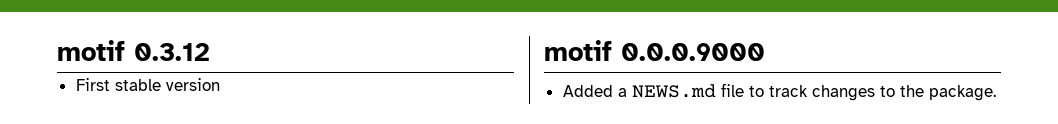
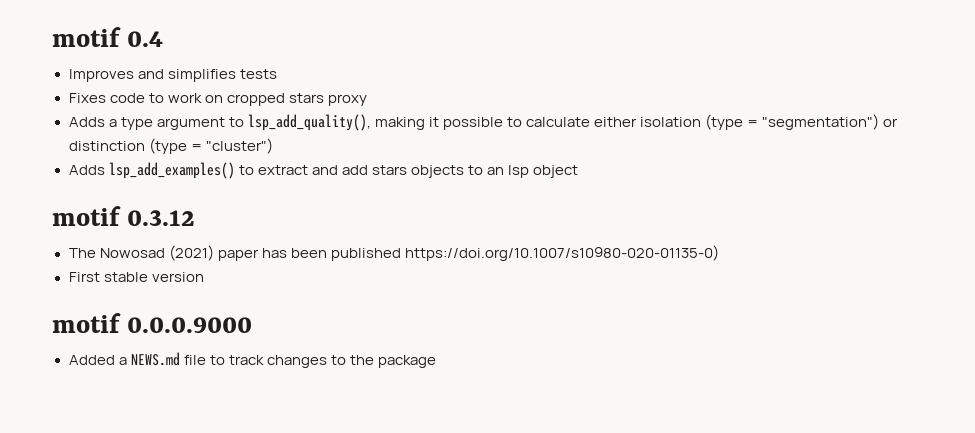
[57,40,210,61] motif 0.3.12 -> [52,27,164,47] [68,69,277,82] [68,93,367,106] [68,114,899,131] [68,138,273,154] [68,162,579,179] [52,206,196,226] [68,245,719,261] motif 0.4 // Improves and simplifies tests // Fixes code to work on cropped stars proxy // Adds a type argument to lsp_add_quality(), making it possible to calculate either isolation (type = "segmentation") or distinction (type = "cluster") // Adds lsp_add_examples() to extract and add stars objects to an lsp object // motif 0.3.12 // The Nowosad (2021) paper has been published https://doi.org/10.1007/s10980-020-01135-0)
[928,85,996,101] package. -> [377,355,436,368] package

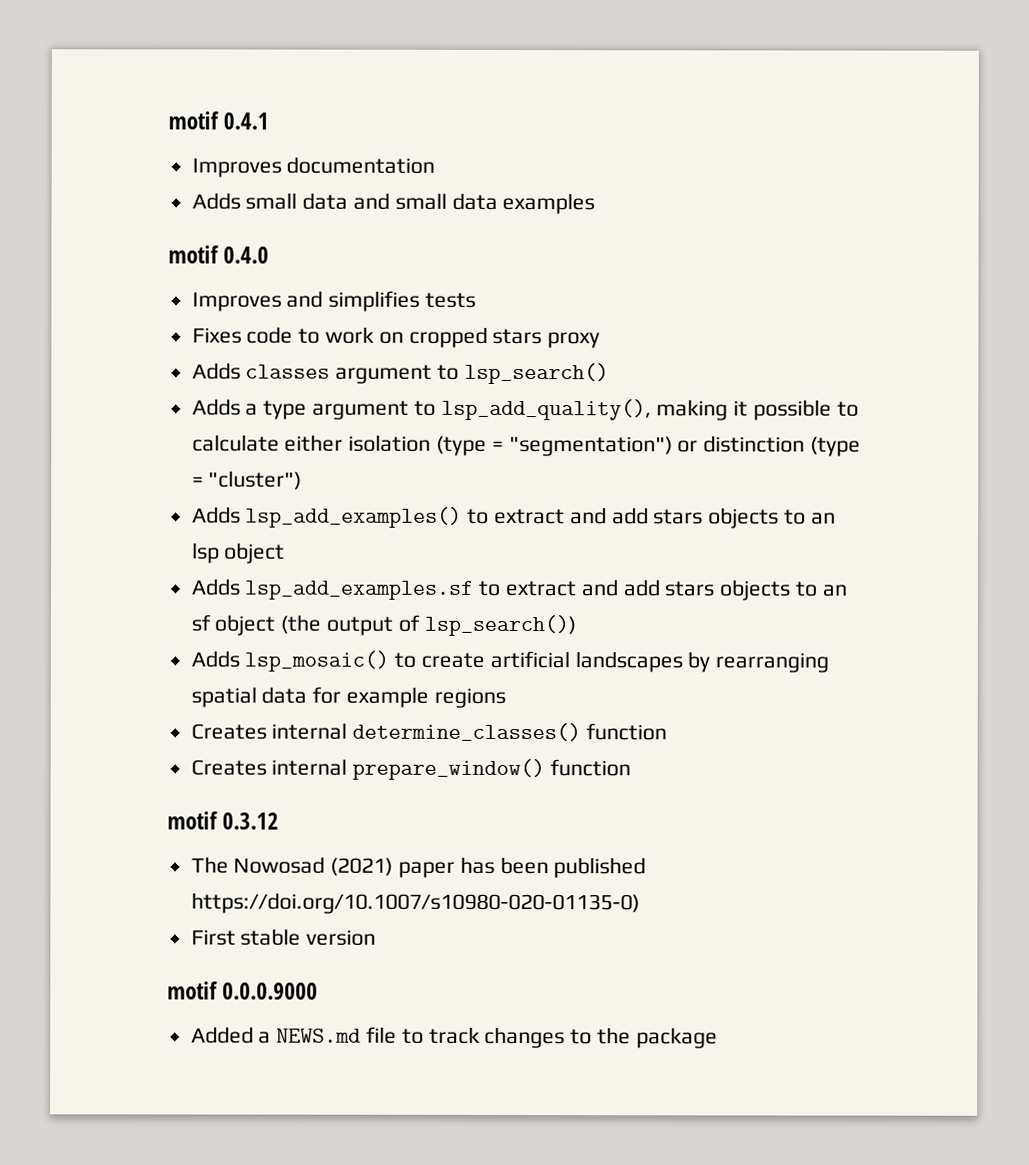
[52,27,164,47] motif 0.4 -> [168,111,270,130] [191,156,436,178] [191,192,596,215] [168,245,270,264] motif 0.4.1 // Improves documentation // Adds small data and small data examples // motif 0.4.0
(367, 100) none -> [191,362,609,385] // Adds classes argument to lsp_search()
(579, 171) none -> [190,578,847,601] [190,614,576,637] [190,650,830,673] [190,686,506,708] [190,722,668,742] [190,758,632,781] // Adds lsp_add_examples.sf to extract and add stars objects to an sf object (the output of lsp_search()) // Adds lsp_mosaic() to create artificial landscapes by rearranging spatial data for example regions // Creates internal determine_classes() function // Creates internal prepare_window() function

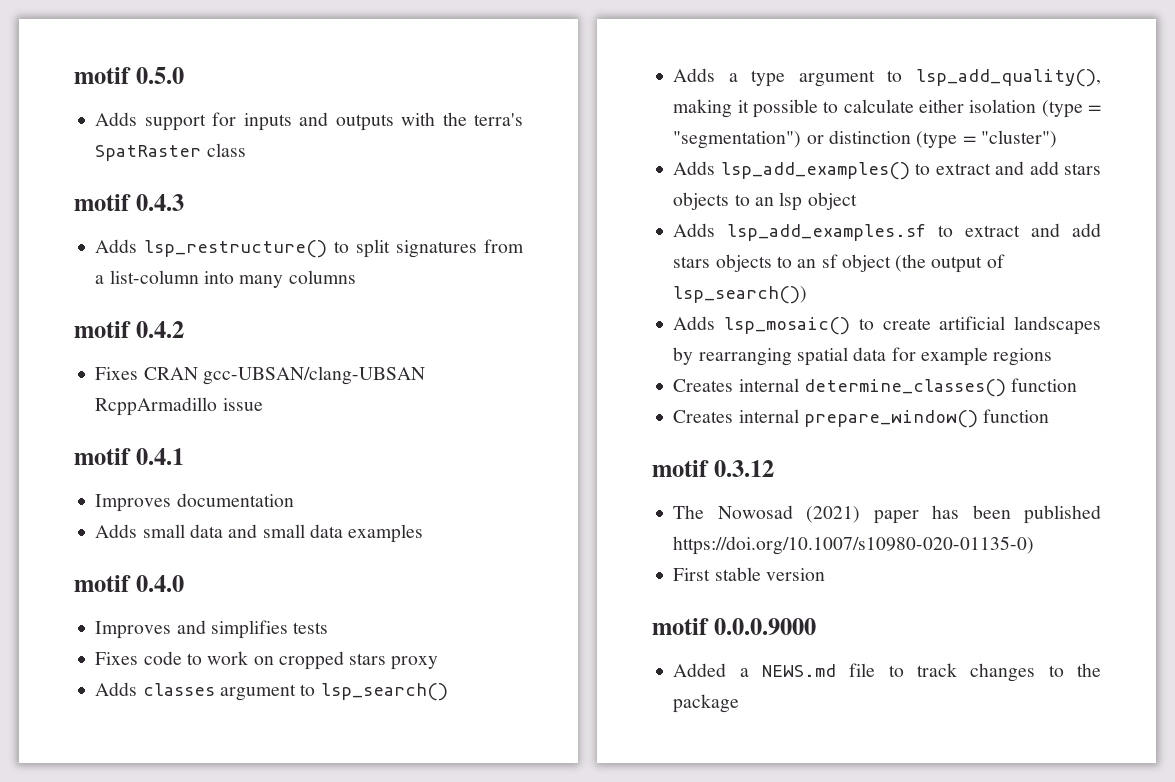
[168,111,219,130] motif -> [74,67,184,84] [95,112,523,131] [95,143,246,161] [74,194,184,211] [95,239,525,258] [95,270,356,288] [74,321,184,338] [95,366,425,385] [95,397,263,416] [74,448,131,465] motif 0.5.0 // Adds support for inputs and outputs with the terra's SpatRaster class // motif 0.4.3 // Adds lsp_restructure() to split signatures from a list-column into many columns // motif 0.4.2 // Fixes CRAN gcc-UBSAN/clang-UBSAN RcppArmadillo issue // motif

